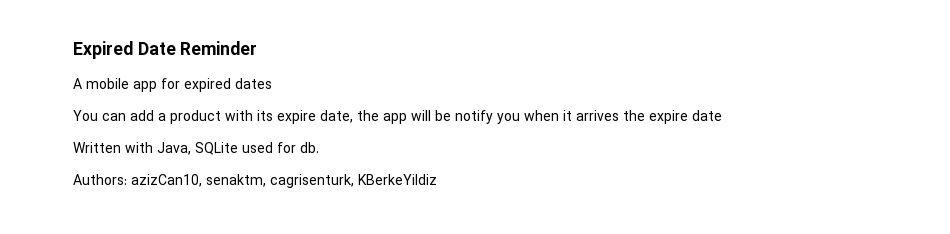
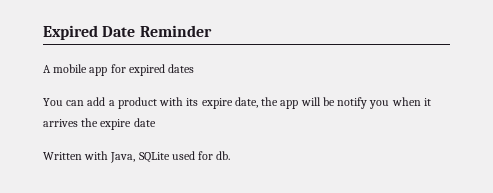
[73,174,437,188] // Authors: azizCan10, senaktm, cagrisenturk, KBerkeYildiz -> (231, 155) none

